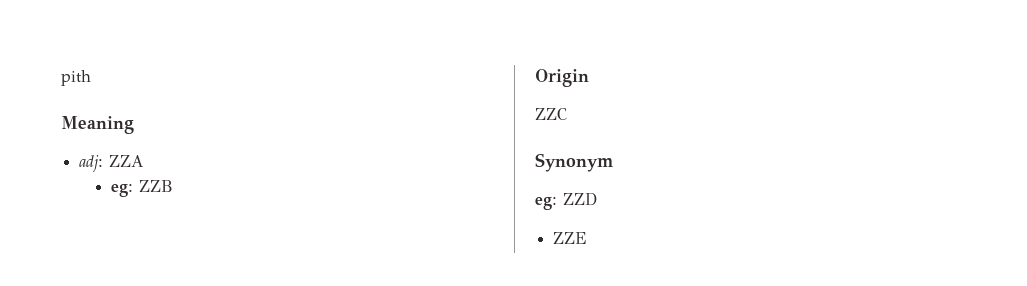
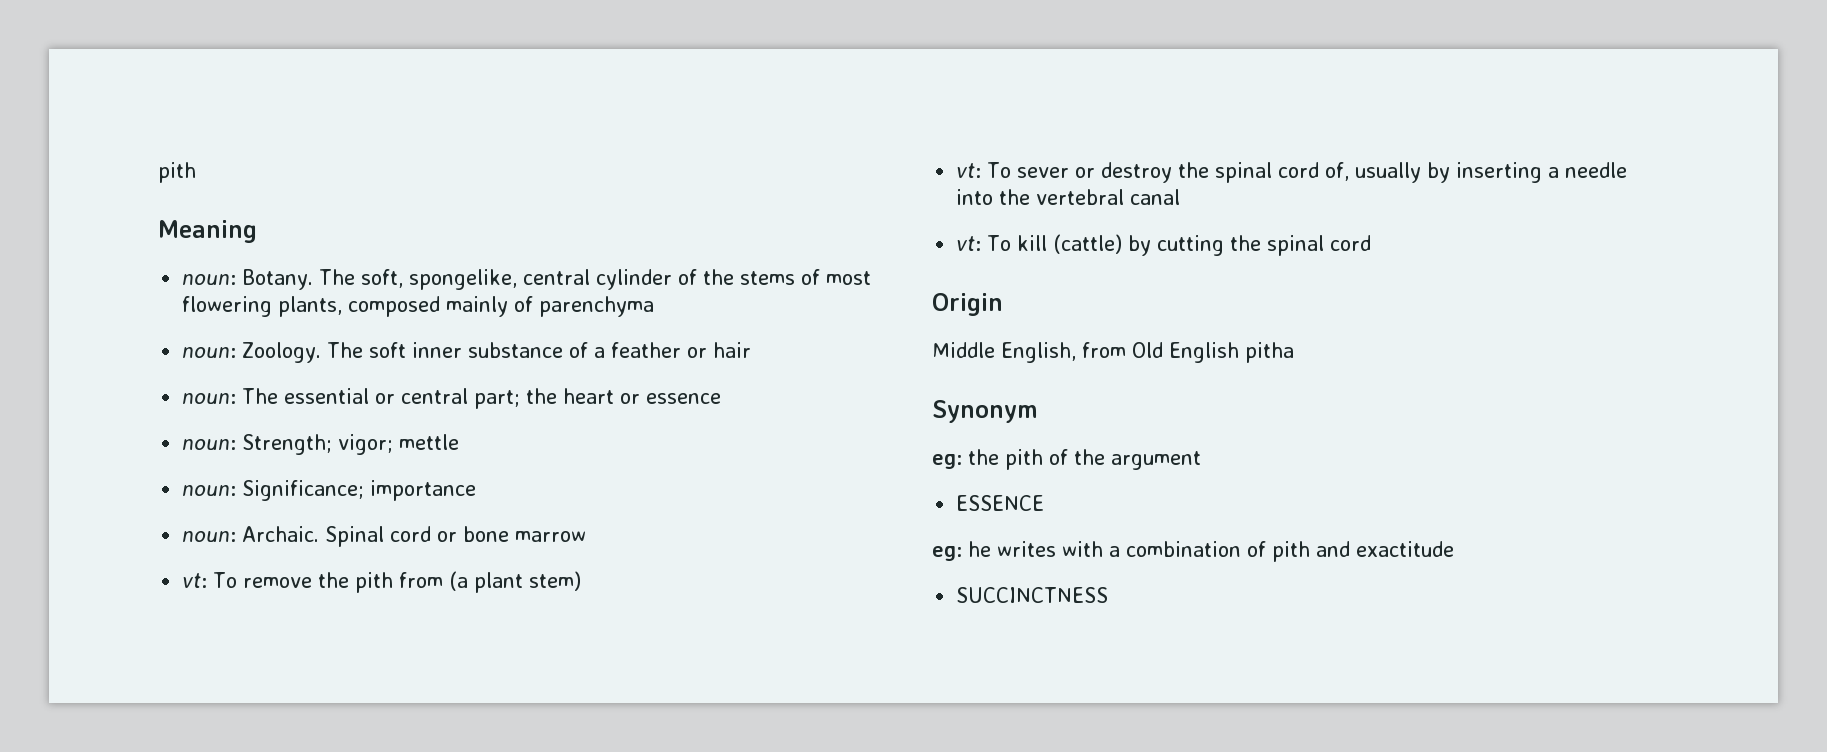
[79,155,144,172] [110,180,173,197] [535,69,589,87] [535,108,567,120] [535,153,613,172] [535,192,597,210] [553,232,588,244] adj: ZZA // eg: ZZB // Origin // ZZC // Synonym // eg: ZZD // ZZE -> [182,269,872,290] [182,296,655,317] [182,342,752,363] [182,388,722,409] [182,434,460,455] [182,480,477,501] [182,526,587,547] [182,571,582,593] [956,162,1628,183] [956,189,1181,205] [956,234,1372,256] [932,293,1003,316] [932,342,1294,363] [932,400,1038,423] [932,449,1201,470] [956,495,1045,511] [932,541,1454,562] [956,587,1109,603] noun: Botany. The soft, spongelike, central cylinder of the stems of most flowering plants, composed mainly of parenchyma // noun: Zoology. The soft inner substance of a feather or hair // noun: The essential or central part; the heart or essence // noun: Strength; vigor; mettle // noun: Significance; importance // noun: Archaic. Spinal cord or bone marrow // vt: To remove the pith from (a plant stem) // vt: To sever or destroy the spinal cord of, usually by inserting a needle into the vertebral canal // vt: To kill (cattle) by cutting the spinal cord // Origin // Middle English, from Old English pitha // Synonym // eg: the pith of the argument // ESSENCE // eg: he writes with a combination of pith and exactitude // SUCCINCTNESS

